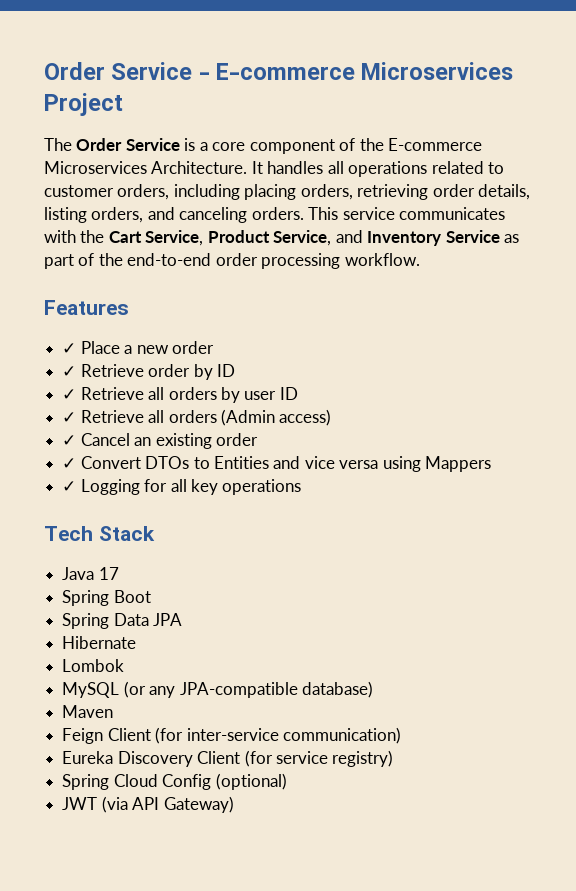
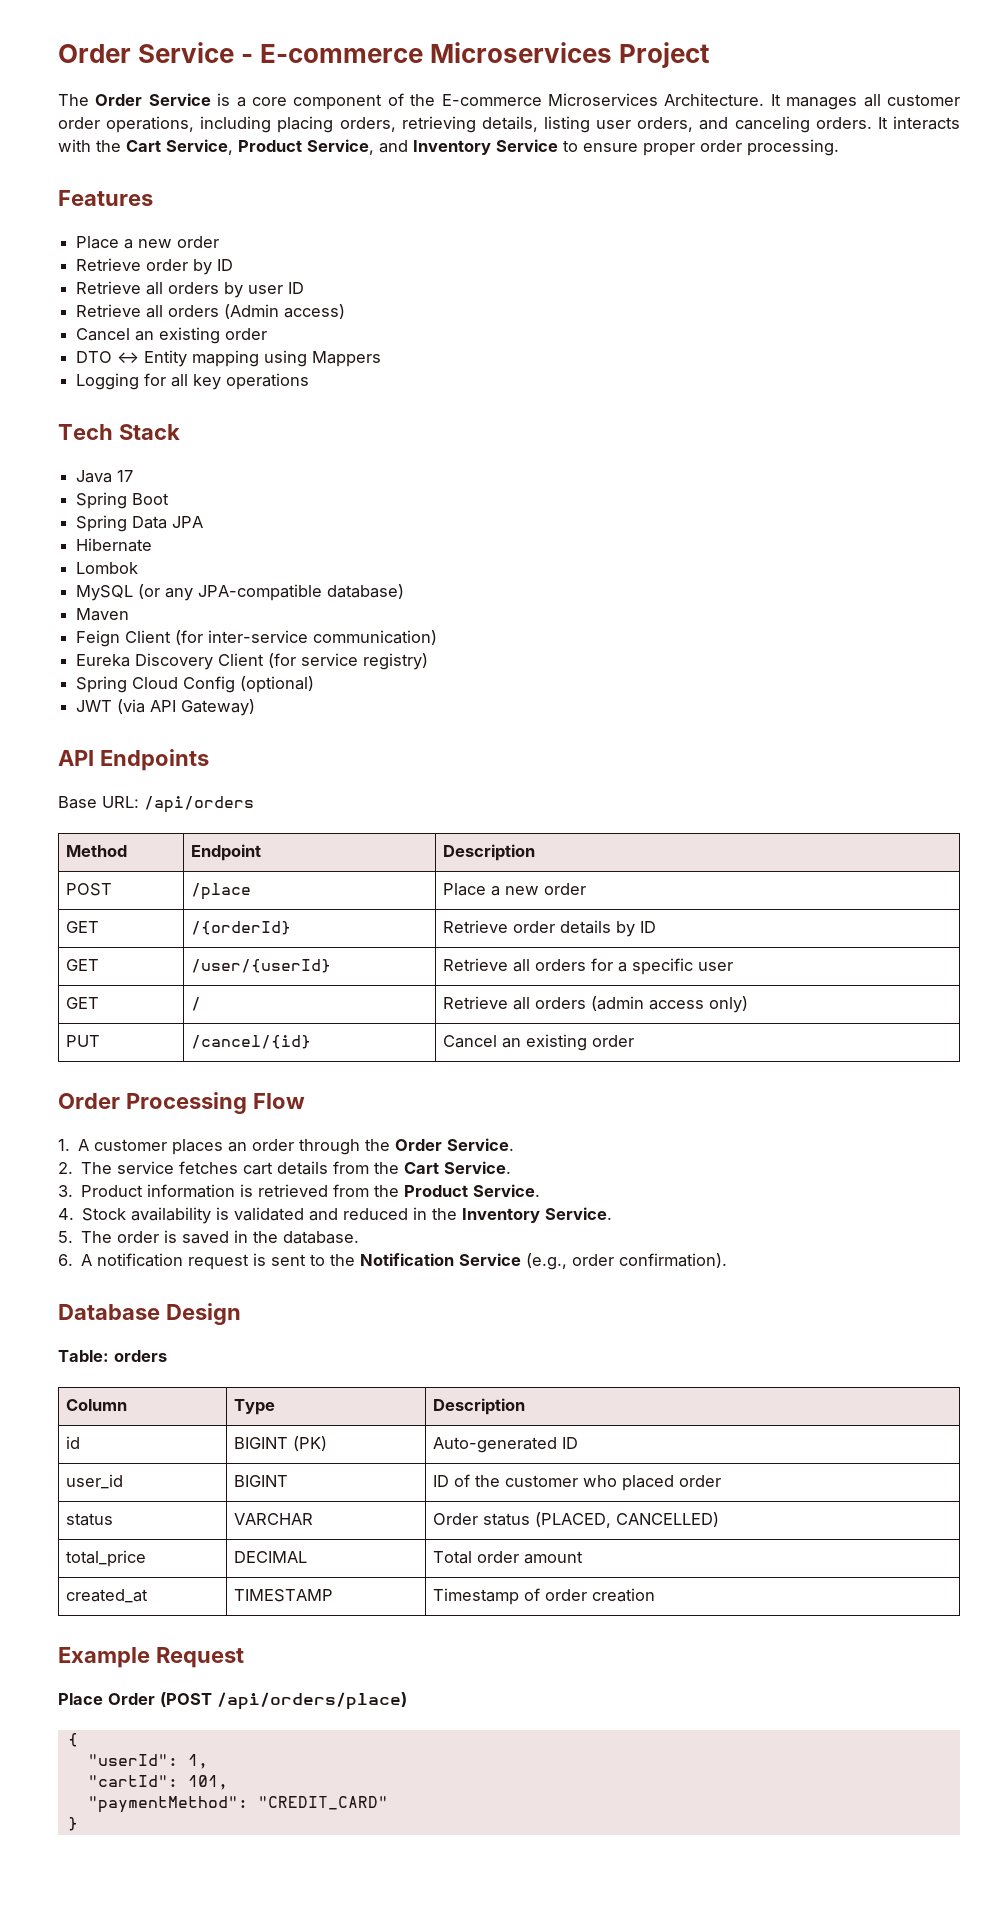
[267,161,505,177] [44,184,170,200] handles all operations related to customer orders, -> [786,94,960,110] [58,116,195,133] manages all customer order operations,
[432,184,475,197] order -> (476, 124) none
(87, 215) none -> [596,120,632,129] user
[308,207,506,220] This service communicates -> [877,116,960,130] It interacts
[504,234,520,243] [44,253,420,269] as part of the end-to-end order processing workflow. -> [563,139,839,156] to ensure proper order processing.
[62,341,214,354] [62,366,77,377] ✓ Place a new order // ✓ -> [76,236,220,249] Place a new order //
[62,389,77,400] ✓ -> (234, 265) none
[62,412,77,423] ✓ -> (305, 288) none
[62,433,258,449] [62,456,379,469] ✓ Cancel an existing order // ✓ Convert DTOs to Entities and vice versa -> [76,327,268,344] [76,350,260,367] Cancel an existing order // DTO ↔ Entity mapping
[62,481,77,492] ✓ -> (382, 359) none
(234, 804) none -> [58,749,209,771] [58,796,254,813] [65,845,127,857] [190,844,261,861] [442,844,535,861] [65,883,112,896] [190,883,251,900] [442,883,586,896] [65,921,99,933] [190,921,291,935] [442,920,656,937] [65,959,99,971] [190,959,331,973] [442,958,733,975] [65,997,99,1009] [190,997,201,1011] [442,996,748,1013] [65,1035,100,1047] [190,1035,311,1049] [442,1034,634,1051] [58,1092,305,1114] [58,1138,515,1155] [58,1161,512,1175] [58,1184,541,1198] [58,1207,613,1224] [58,1230,360,1244] [58,1253,728,1270] [58,1303,241,1325] [58,1350,167,1362] [65,1399,127,1411] [233,1399,275,1415] [432,1398,525,1415] [65,1436,80,1449] [233,1436,327,1451] [432,1437,578,1453] [65,1474,123,1489] [233,1475,288,1487] [432,1474,721,1491] [65,1513,113,1526] [233,1513,313,1525] [432,1512,719,1528] [65,1550,146,1567] [233,1551,307,1563] [432,1551,583,1564] [65,1589,148,1603] [233,1589,333,1602] [432,1588,655,1605] [58,1647,244,1668] [58,1692,407,1710] [67,1733,78,1747] [87,1754,208,1769] [87,1775,228,1790] [87,1796,388,1813] [67,1817,78,1831] // API Endpoints // Base URL: /api/orders // Method | Endpoint | Description // POST | /place | Place a new order // GET | /{orderId} | Retrieve order details by ID // GET | /user/{userId} | Retrieve all orders for a specific user // GET | / | Retrieve all orders (admin access only) // PUT | /cancel/{id} | Cancel an existing order // Order Processing Flow // 1. A customer places an order through the Order Service. // 2. The service fetches cart details from the Cart Service. // 3. Product information is retrieved from the Product Service. // 4. Stock availability is validated and reduced in the Inventory Service. // 5. The order is saved in the database. // 6. A notification request is sent to the Notification Service (e.g., order confirmation). // Database Design // Table: orders // Column | Type | Description // id | BIGINT (PK) | Auto-generated ID // user_id | BIGINT | ID of the customer who placed order // status | VARCHAR | Order status (PLACED, CANCELLED) // total_price | DECIMAL | Total order amount // created_at | TIMESTAMP | Timestamp of order creation // Example Request // Place Order (POST /api/orders/place) // { // "userId": 1, // "cartId": 101, // "paymentMethod": "CREDIT_CARD" // }

